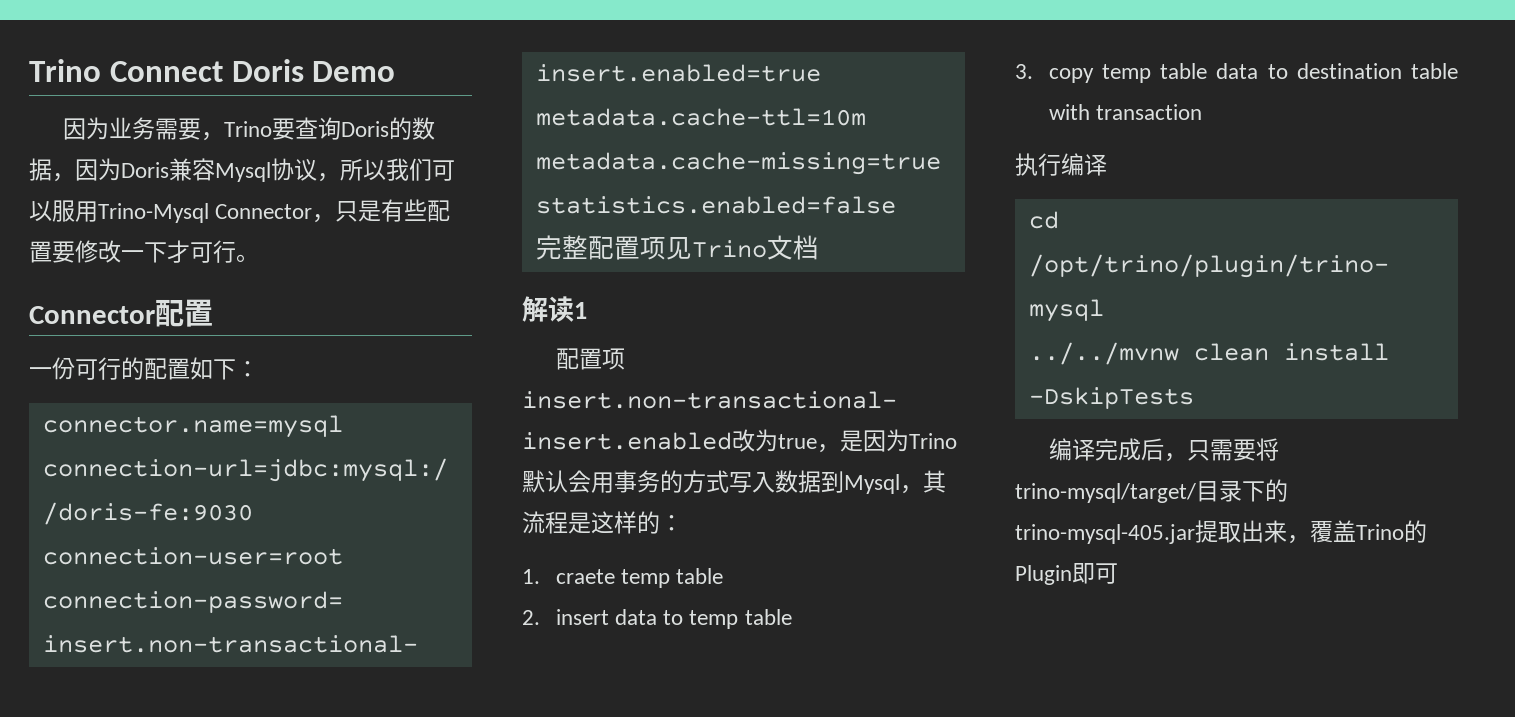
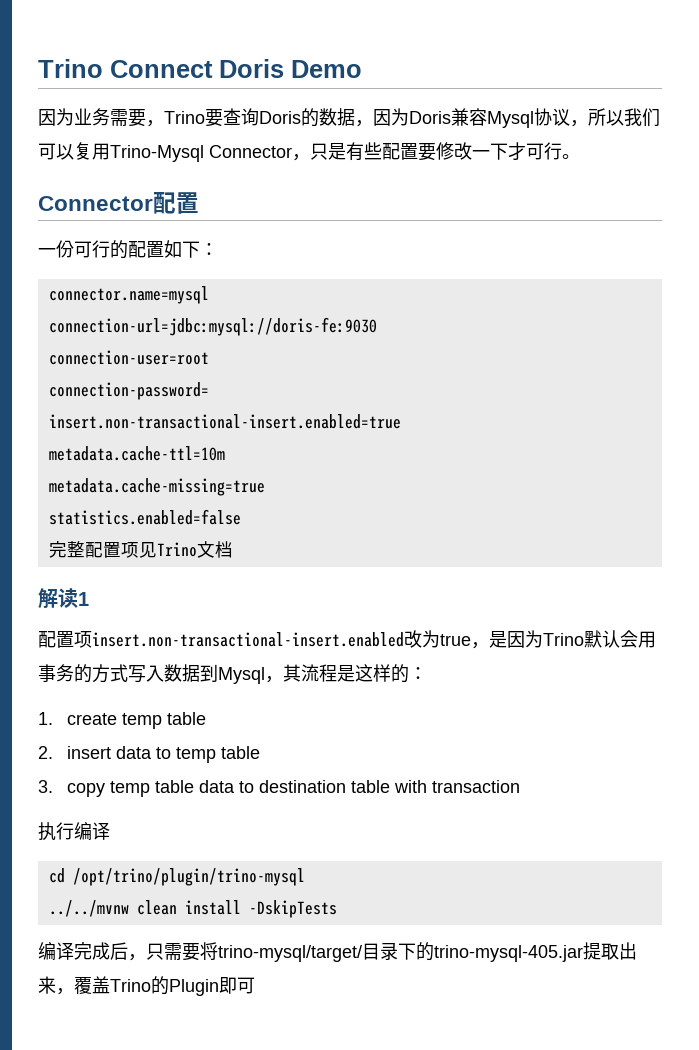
[52,200,75,222] 服 -> [74,142,92,160] 复
[555,569,615,584] craete -> [67,713,118,725] create

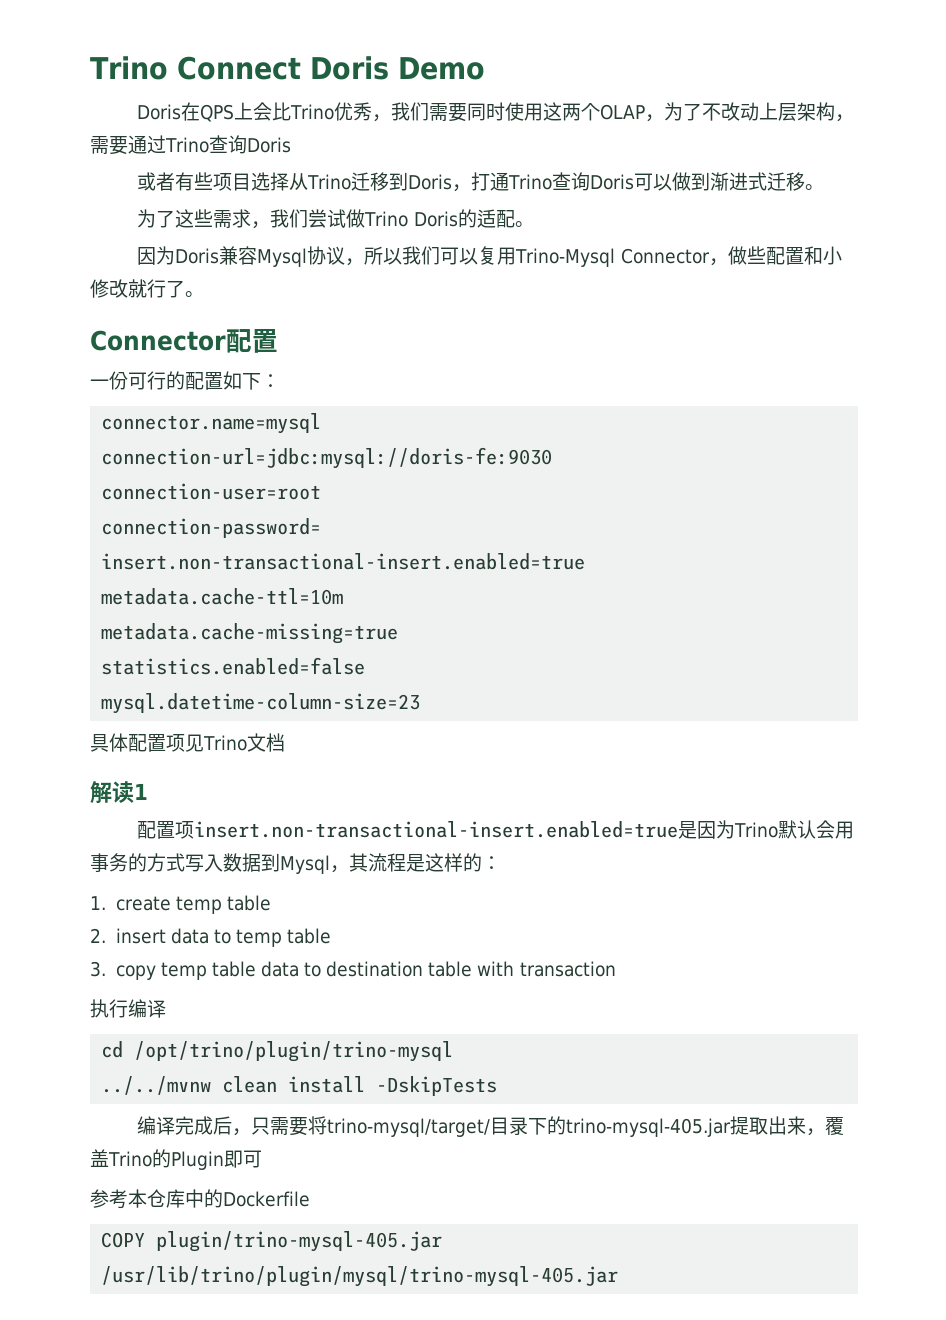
[38,108,373,127] 因为业务需要，Trino要查询Doris的数据， -> [137,102,855,122] [90,135,291,155] [137,172,825,192] [137,209,534,229] Doris在QPS上会比Trino优秀，我们需要同时使用这两个OLAP，为了不改动上层架构，需要通过Trino查询Doris // 或者有些项目选择从Trino迁移到Doris，打通Trino查询Doris可以做到渐进式迁移。 // 为了这些需求，我们尝试做Trino Doris的适配。 //
[310,142,562,161] 只是有些配置要修改一下才可行 -> [727,246,842,265] [90,279,185,298] 做些配置和小修改就行了
[48,541,85,558] 完整 -> [101,693,421,714] [90,733,128,752] mysql.datetime-column-size=23 // 具体
[92,630,489,649] insert.non-transactional-insert.enabled改为true， -> [194,821,679,838] insert.non-transactional-insert.enabled=true
(255, 985) none -> [90,1189,310,1209] [101,1231,443,1252] [101,1266,619,1287] // 参考本仓库中的Dockerfile // COPY plugin/trino-mysql-405.jar /usr/lib/trino/plugin/mysql/trino-mysql-405.jar

